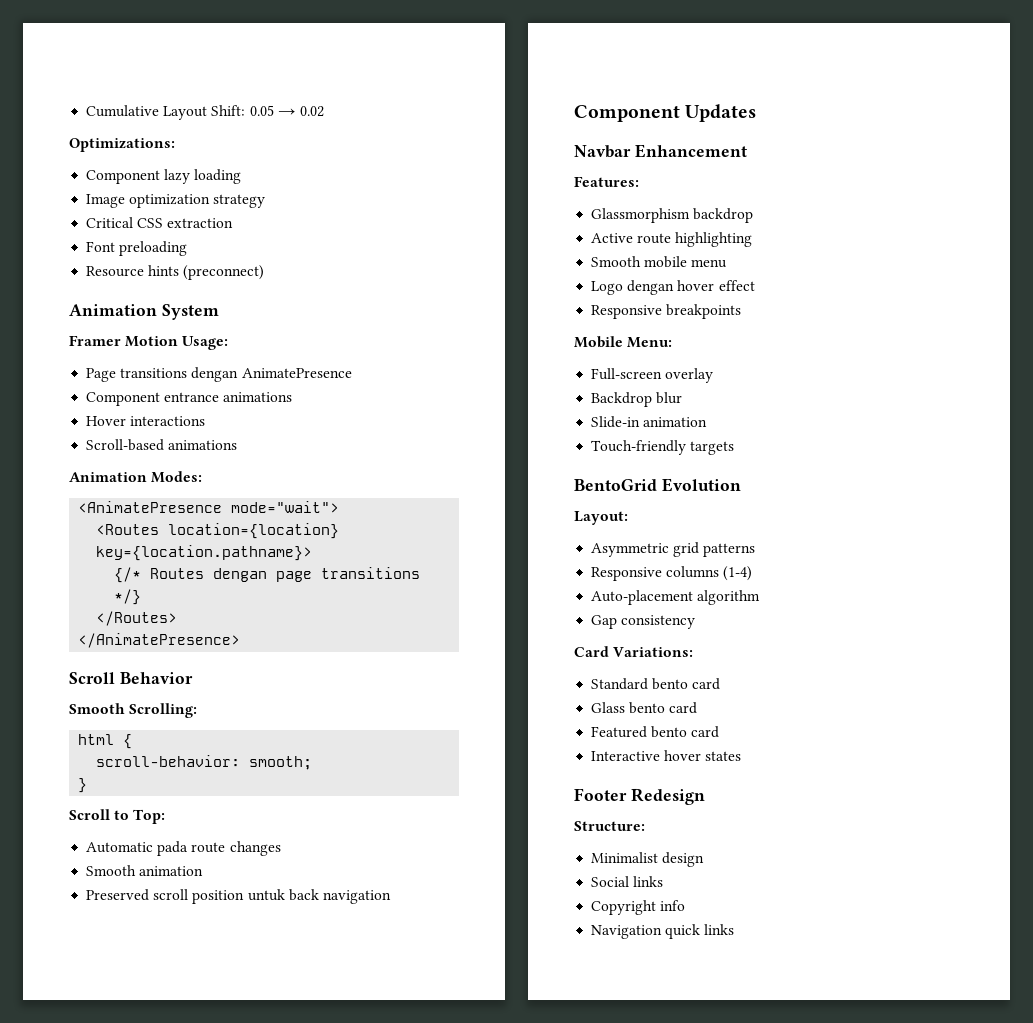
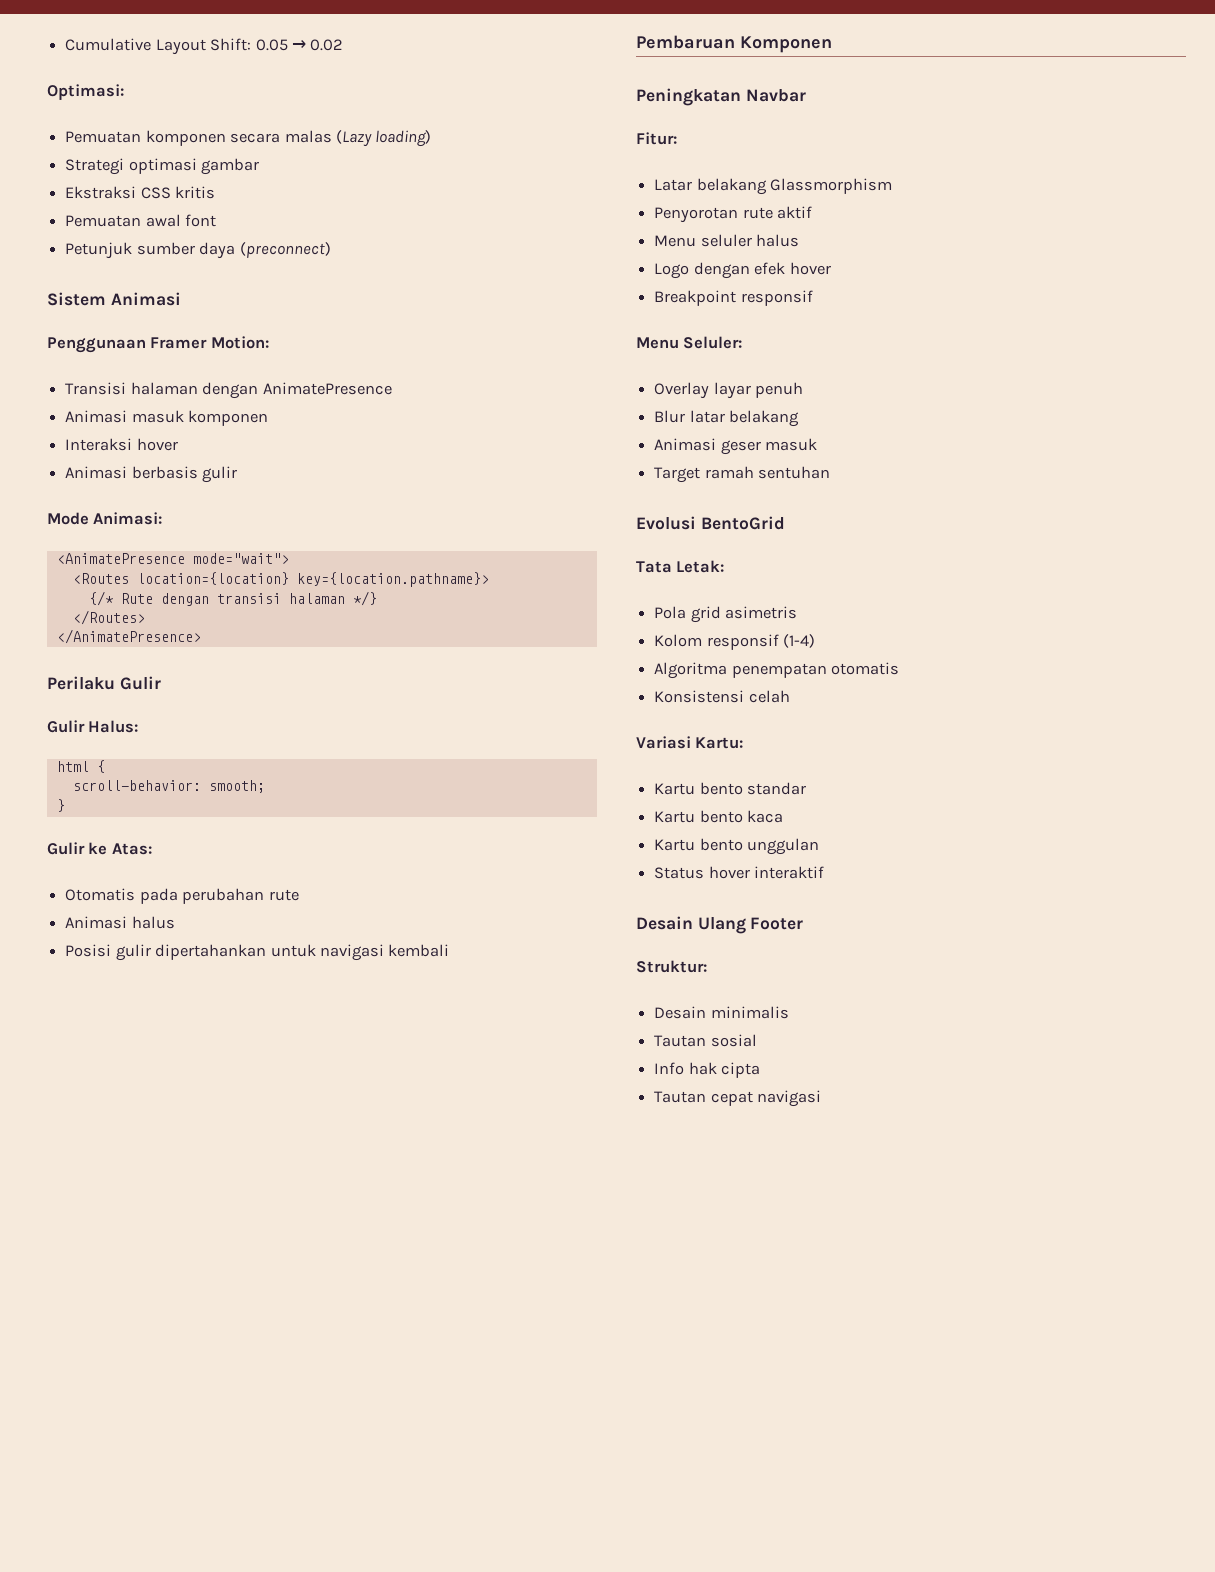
[69,138,175,152] [86,169,242,184] [86,194,266,208] [86,217,234,228] [86,241,188,256] [86,265,265,280] [69,304,219,320] [69,335,229,350] [86,367,352,382] [86,392,293,406] [86,416,206,426] [86,439,238,451] [69,471,203,483] Optimizations: // Component lazy loading // Image optimization strategy // Critical CSS extraction // Font preloading // Resource hints (preconnect) // Animation System // Framer Motion Usage: // Page transitions dengan AnimatePresence // Component entrance animations // Hover interactions // Scroll-based animations // Animation Modes: -> [47,84,124,100] [65,130,432,147] [65,158,260,175] [65,186,216,199] [65,214,217,227] [65,242,331,259] [47,292,181,306] [47,336,269,353] [65,382,392,399] [65,410,269,426] [65,438,178,451] [65,466,238,483] [47,512,163,525] Optimasi: // Pemuatan komponen secara malas (Lazy loading) // Strategi optimasi gambar // Ekstraksi CSS kritis // Pemuatan awal font // Petunjuk sumber daya (preconnect) // Sistem Animasi // Penggunaan Framer Motion: // Transisi halaman dengan AnimatePresence // Animasi masuk komponen // Interaksi hover // Animasi berbasis gulir // Mode Animasi:
[150,567,421,582] Routes dengan page transitions -> [120,593,345,606] Rute dengan transisi halaman
[69,672,193,684] [69,703,198,718] Scroll Behavior // Smooth Scrolling: -> [47,676,161,690] [47,720,139,733] Perilaku Gulir // Gulir Halus:
[69,809,166,824] [86,841,281,856] [86,865,204,876] [86,889,391,904] [574,104,757,122] [574,144,747,158] [574,176,639,187] [591,208,754,223] [591,232,753,247] [591,256,728,268] Scroll to Top: // Automatic pada route changes // Smooth animation // Preserved scroll position untuk back navigation // Component Updates // Navbar Enhancement // Features: // Glassmorphism backdrop // Active route highlighting // Smooth mobile menu -> [47,842,152,855] [65,888,299,904] [65,916,175,929] [65,944,450,961] [636,35,832,53] [636,88,806,106] [636,132,677,145] [654,178,893,195] [654,206,813,223] [654,234,800,247] Gulir ke Atas: // Otomatis pada perubahan rute // Animasi halus // Posisi gulir dipertahankan untuk navigasi kembali // Pembaruan Komponen // Peningkatan Navbar // Fitur: // Latar belakang Glassmorphism // Penyorotan rute aktif // Menu seluler halus
[677,280,755,291] [591,304,742,319] [574,336,673,348] [591,368,714,383] [591,392,683,407] [591,416,708,428] [591,440,735,455] [574,478,741,492] [574,511,628,525] [591,542,756,557] [591,566,753,581] [591,590,761,605] [591,615,696,629] [574,646,694,657] [591,678,721,690] [591,702,698,714] [591,726,720,738] [591,750,742,761] [574,788,705,805] [574,821,645,831] [591,852,705,867] [591,876,664,887] [591,900,686,915] [591,924,735,939] hover effect // Responsive breakpoints // Mobile Menu: // Full-screen overlay // Backdrop blur // Slide-in animation // Touch-friendly targets // BentoGrid Evolution // Layout: // Asymmetric grid patterns // Responsive columns (1-4) // Auto-placement algorithm // Gap consistency // Card Variations: // Standard bento card // Glass bento card // Featured bento card // Interactive hover states // Footer Redesign // Structure: // Minimalist design // Social links // Copyright info // Navigation quick links -> [754,262,831,275] [654,290,813,306] [636,336,743,349] [654,382,804,399] [654,410,800,427] [654,438,818,455] [654,466,831,483] [636,516,785,530] [636,560,725,573] [654,606,798,623] [654,634,816,650] [654,662,900,679] [654,690,790,703] [636,736,744,749] [654,782,807,795] [654,810,784,823] [654,838,820,855] [654,866,825,879] [636,916,804,934] [636,960,707,973] [654,1006,789,1019] [654,1034,757,1047] [654,1062,761,1078] [654,1090,822,1107] efek hover // Breakpoint responsif // Menu Seluler: // Overlay layar penuh // Blur latar belakang // Animasi geser masuk // Target ramah sentuhan // Evolusi BentoGrid // Tata Letak: // Pola grid asimetris // Kolom responsif (1-4) // Algoritma penempatan otomatis // Konsistensi celah // Variasi Kartu: // Kartu bento standar // Kartu bento kaca // Kartu bento unggulan // Status hover interaktif // Desain Ulang Footer // Struktur: // Desain minimalis // Tautan sosial // Info hak cipta // Tautan cepat navigasi

